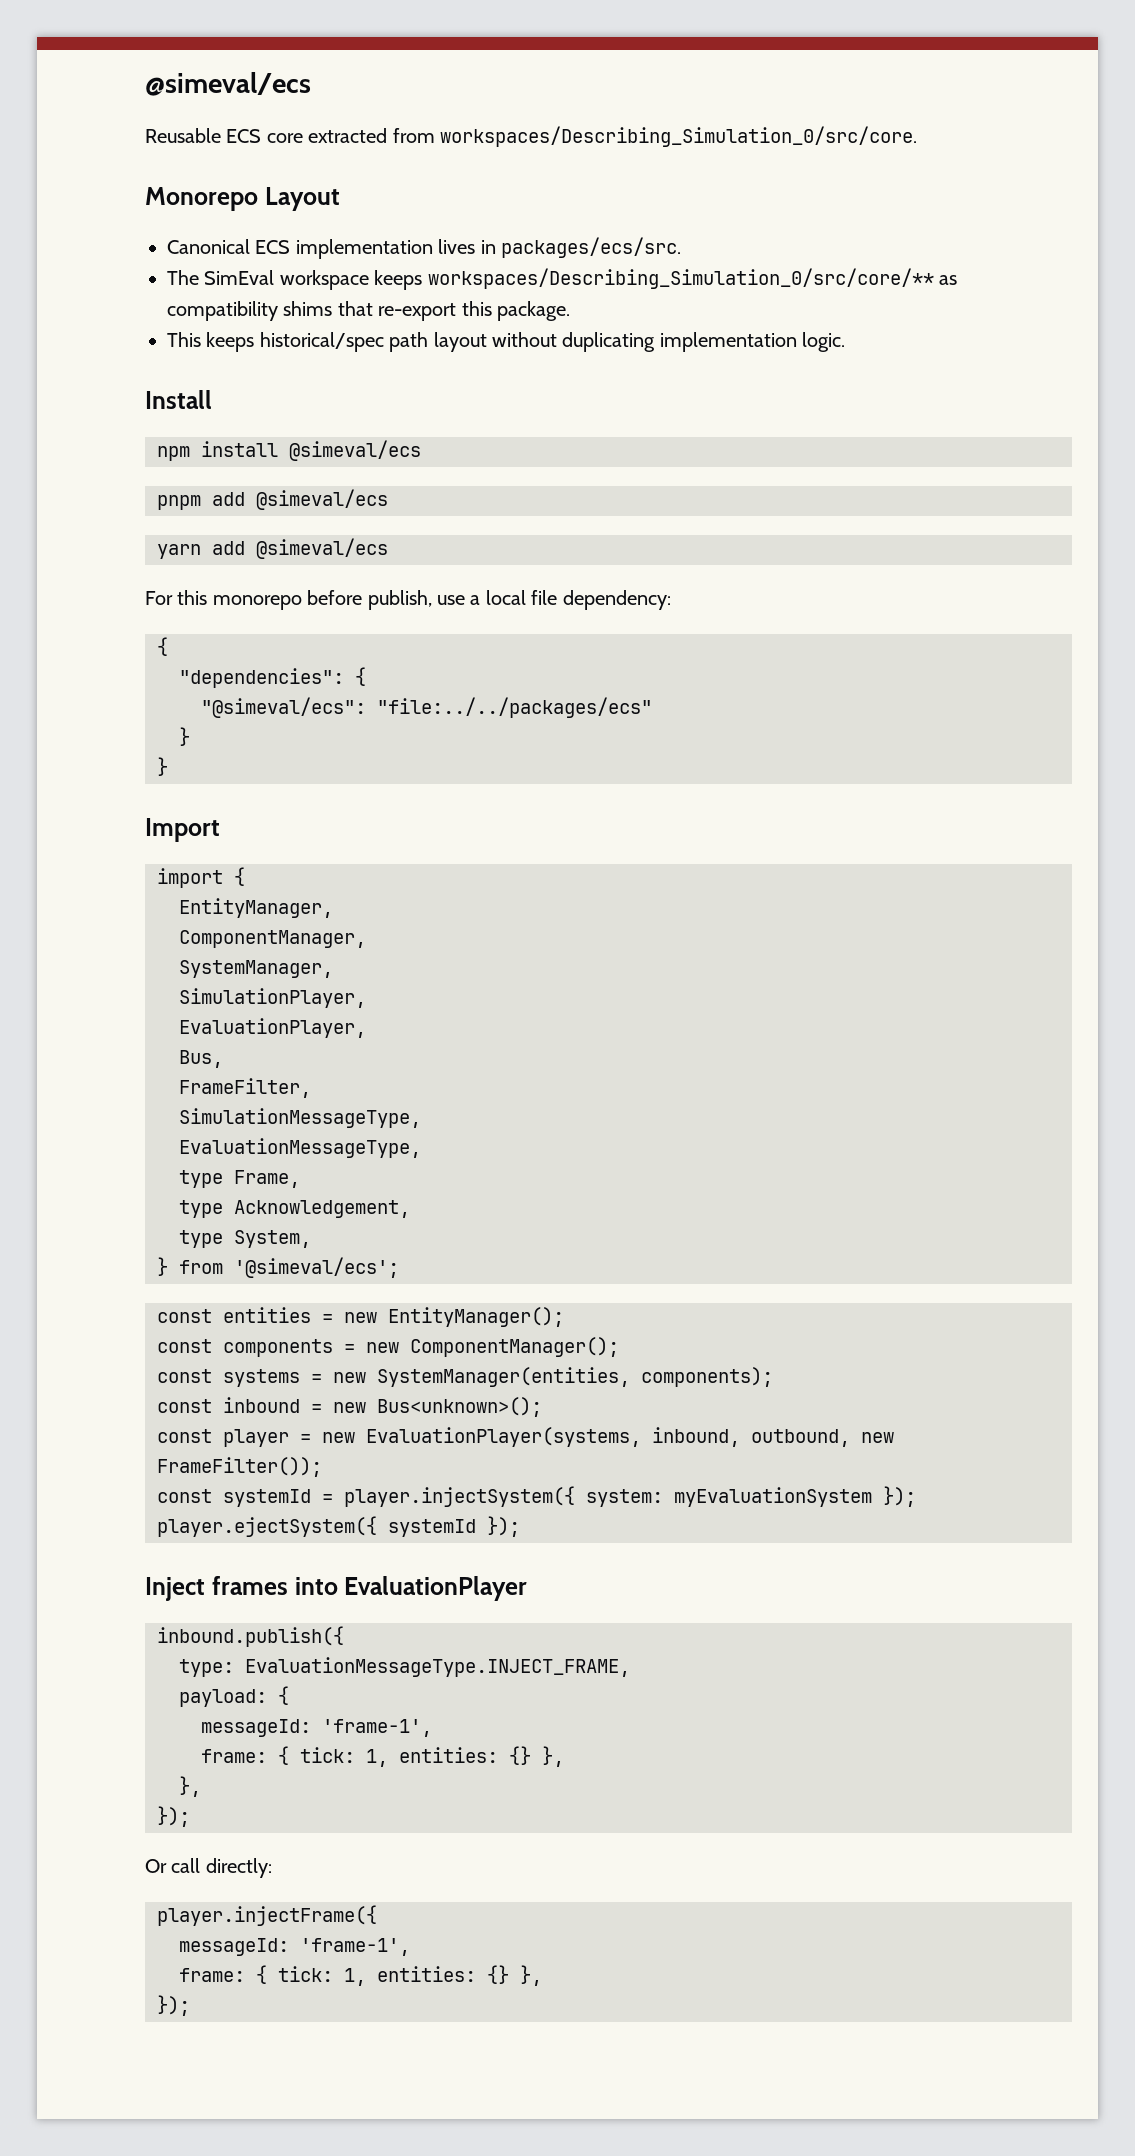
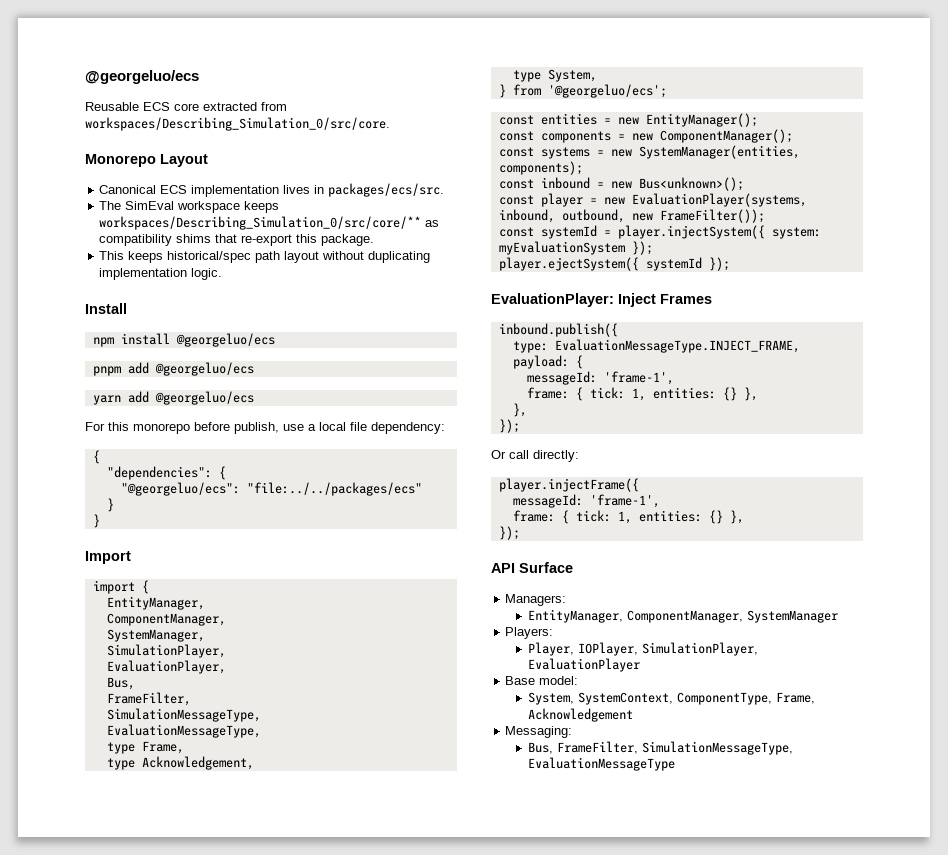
[145,72,311,96] @simeval/ecs -> [85,70,199,84] @georgeluo/ecs
[289,440,421,461] @simeval/ecs -> [175,333,275,347] @georgeluo/ecs
[256,489,388,510] @simeval/ecs -> [154,362,254,376] @georgeluo/ecs
[256,538,388,559] @simeval/ecs -> [154,391,254,405] @georgeluo/ecs
[201,697,366,718] "@simeval/ecs": -> [120,482,240,496] "@georgeluo/ecs":
[234,1257,399,1278] '@simeval/ecs'; -> [547,84,667,98] '@georgeluo/ecs';
[145,1576,528,1601] Inject frames into EvaluationPlayer -> [491,293,712,307] EvaluationPlayer: Inject Frames
(190, 2005) none -> [491,562,573,573] [505,594,567,606] [527,609,838,623] [505,627,554,639] [527,642,758,656] [527,658,640,672] [505,676,579,685] [527,692,815,705] [527,708,633,722] [505,726,573,738] [527,741,793,755] [527,757,675,771] // API Surface // Managers: // EntityManager, ComponentManager, SystemManager // Players: // Player, IOPlayer, SimulationPlayer, EvaluationPlayer // Base model: // System, SystemContext, ComponentType, Frame, Acknowledgement // Messaging: // Bus, FrameFilter, SimulationMessageType, EvaluationMessageType

